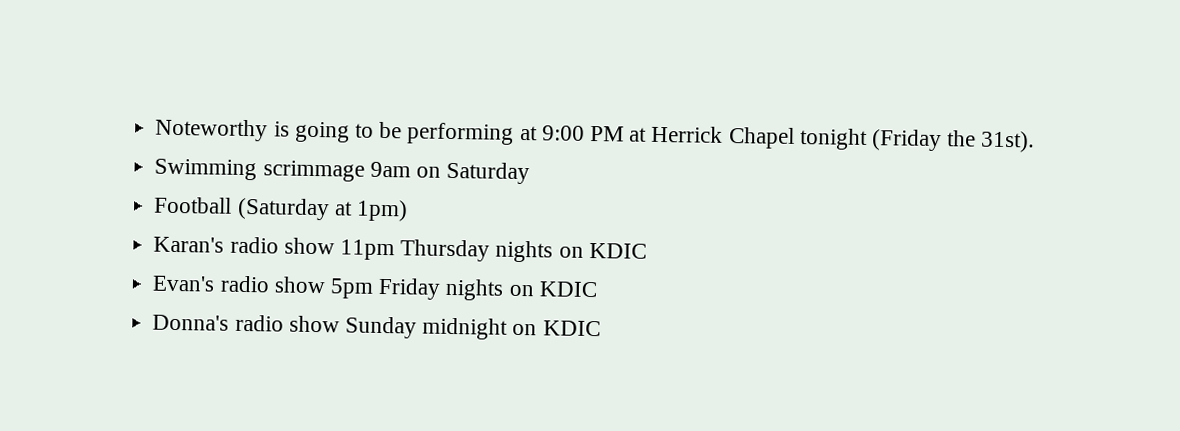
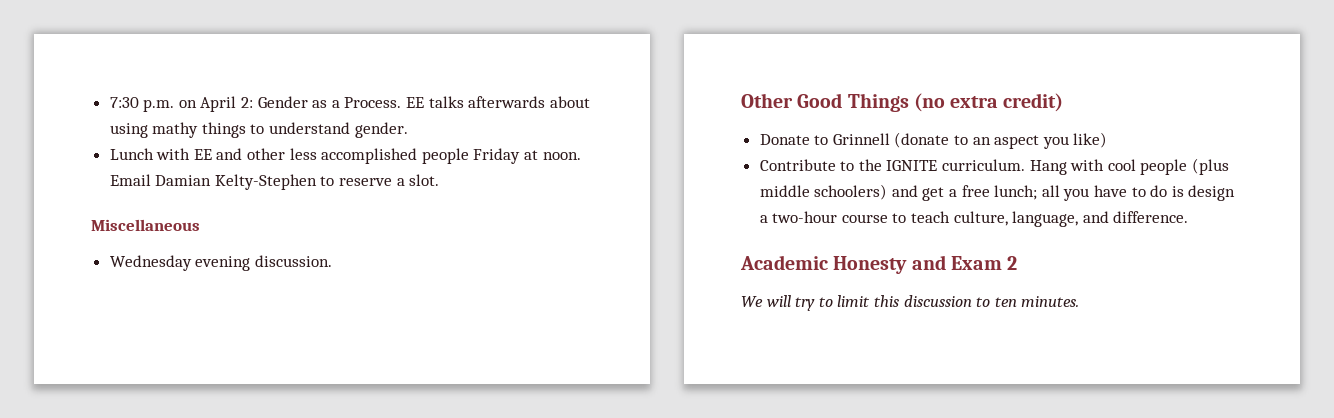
[155,118,1036,153] [154,158,531,185] [153,196,408,222] [153,236,647,263] [152,275,598,301] [152,314,601,340] Noteworthy is going to be performing at 9:00 PM at Herrick Chapel tonight (Friday the 31st). // Swimming scrimmage 9am on Saturday // Football (Saturday at 1pm) // Karan's radio show 11pm Thursday nights on KDIC // Evan's radio show 5pm Friday nights on KDIC // Donna's radio show Sunday midnight on KDIC -> [109,96,590,112] [109,122,408,138] [109,148,581,164] [109,174,440,190] [91,219,200,231] [109,255,332,271] [741,93,1064,112] [759,132,1108,149] [759,158,1230,175] [759,184,1236,201] [759,211,1189,227] [740,255,1018,274] [741,295,1080,311] 7:30 p.m. on April 2: Gender as a Process. EE talks afterwards about using mathy things to understand gender. // Lunch with EE and other less accomplished people Friday at noon. Email Damian Kelty-Stephen to reserve a slot. // Miscellaneous // Wednesday evening discussion. // Other Good Things (no extra credit) // Donate to Grinnell (donate to an aspect you like) // Contribute to the IGNITE curriculum. Hang with cool people (plus middle schoolers) and get a free lunch; all you have to do is design a two-hour course to teach culture, language, and difference. // Academic Honesty and Exam 2 // We will try to limit this discussion to ten minutes.

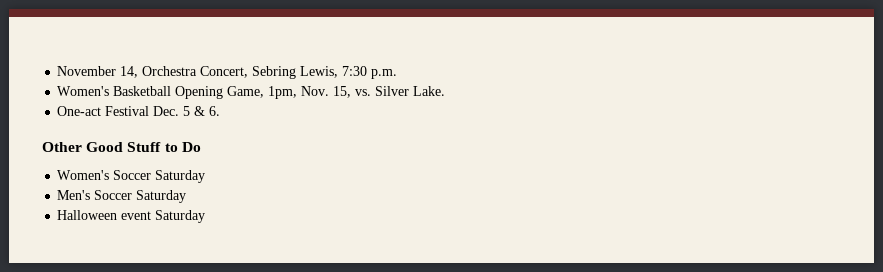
[109,96,590,112] [109,122,408,138] [109,148,581,164] [109,174,440,190] [91,219,200,231] [109,255,332,271] [741,93,1064,112] [759,132,1108,149] [759,158,1230,175] [759,184,1236,201] [759,211,1189,227] [740,255,1018,274] [741,295,1080,311] 7:30 p.m. on April 2: Gender as a Process. EE talks afterwards about using mathy things to understand gender. // Lunch with EE and other less accomplished people Friday at noon. Email Damian Kelty-Stephen to reserve a slot. // Miscellaneous // Wednesday evening discussion. // Other Good Things (no extra credit) // Donate to Grinnell (donate to an aspect you like) // Contribute to the IGNITE curriculum. Hang with cool people (plus middle schoolers) and get a free lunch; all you have to do is design a two-hour course to teach culture, language, and difference. // Academic Honesty and Exam 2 // We will try to limit this discussion to ten minutes. -> [57,66,398,79] [57,86,446,99] [57,106,221,116] [42,142,201,152] [57,170,206,183] [57,190,187,203] [57,210,206,223] November 14, Orchestra Concert, Sebring Lewis, 7:30 p.m. // Women's Basketball Opening Game, 1pm, Nov. 15, vs. Silver Lake. // One-act Festival Dec. 5 & 6. // Other Good Stuff to Do // Women's Soccer Saturday // Men's Soccer Saturday // Halloween event Saturday

